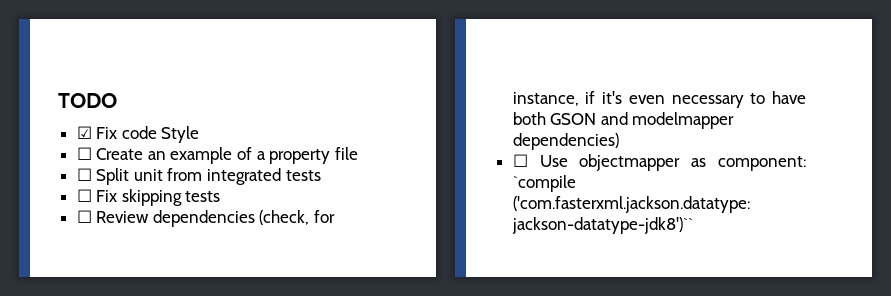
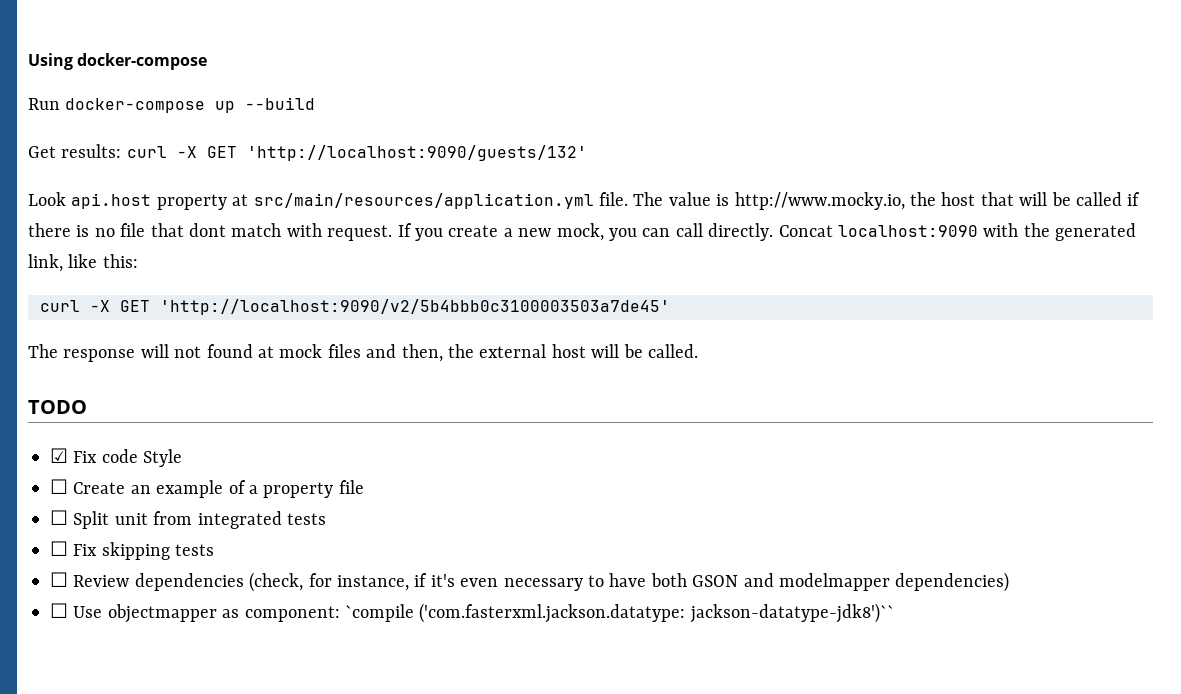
(58, 100) none -> [28,53,208,70] [28,97,316,113] [28,144,587,161] [28,192,1141,210] [28,223,1137,241] [28,254,138,272] [40,299,670,315] [28,344,698,362] Using docker-compose // Run docker-compose up --build // Get results: curl -X GET 'http://localhost:9090/guests/132' // Look api.host property at src/main/resources/application.yml file. The value is http://www.mocky.io, the host that will be called if there is no file that dont match with request. If you create a new mock, you can call directly. Concat localhost:9090 with the generated link, like this: // curl -X GET 'http://localhost:9090/v2/5b4bbb0c3100003503a7de45' // The response will not found at mock files and then, the external host will be called. //

